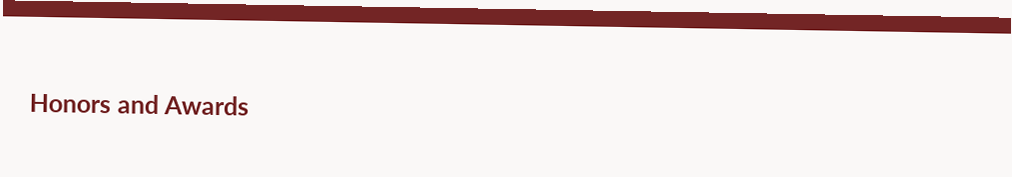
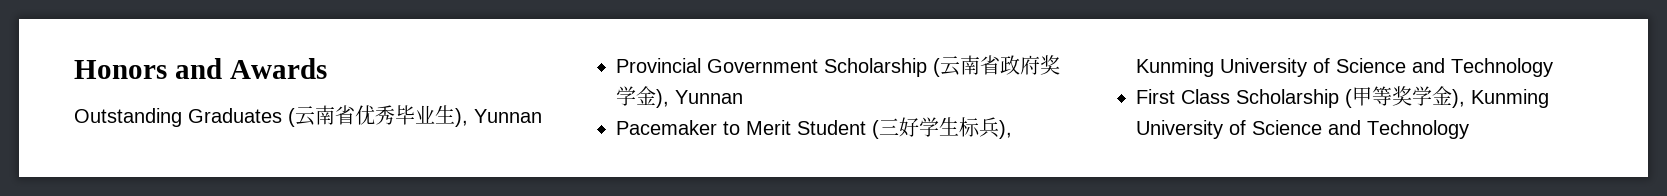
(250, 105) none -> [74,105,542,127] [616,55,1060,77] [616,86,743,108] [616,117,1012,139] [1136,58,1553,77] [1136,86,1549,108] [1136,120,1469,139] // Outstanding Graduates (云南省优秀毕业生), Yunnan // Provincial Government Scholarship (云南省政府奖学金), Yunnan // Pacemaker to Merit Student (三好学生标兵), Kunming University of Science and Technology // First Class Scholarship (甲等奖学金), Kunming University of Science and Technology

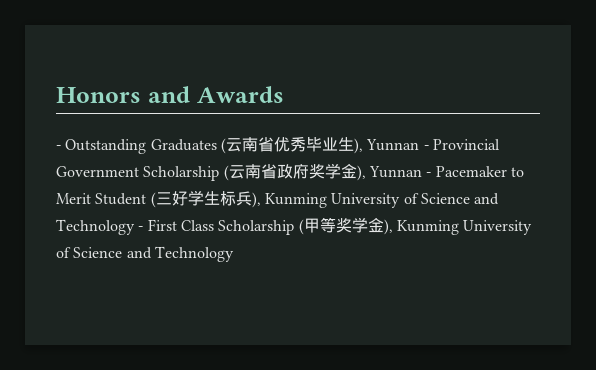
(327, 68) none -> [56,145,61,150] -
(542, 116) // -> [423,145,429,150] -
(743, 97) // -> [426,172,432,177] -
(1553, 67) // -> [138,226,144,231] -

